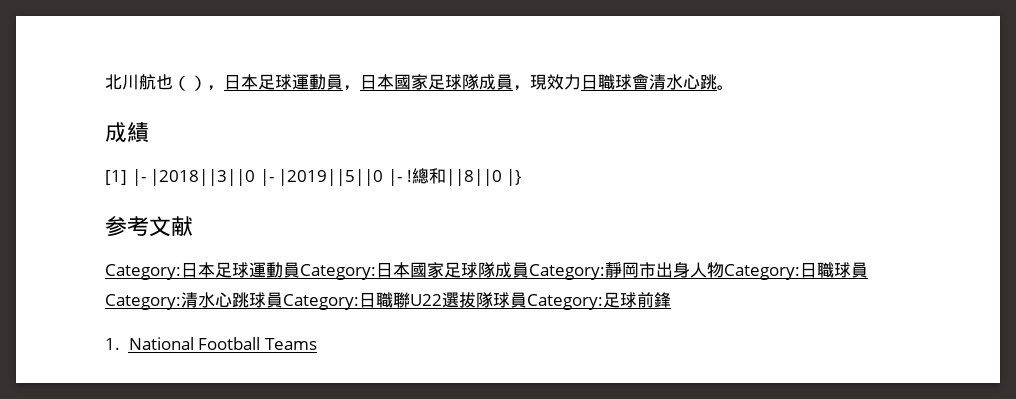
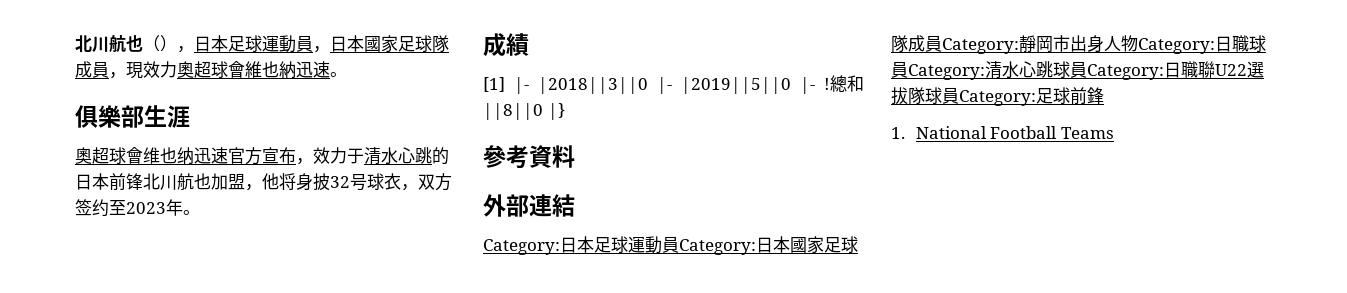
[581,73,717,90] 日職球會清水心跳 -> [177,61,347,79] [75,105,190,128] [75,147,449,165] [75,173,452,191] [75,199,183,217] 奧超球會維也納迅速。 // 俱樂部生涯 // 奧超球會维也纳迅速官方宣布，效力于清水心跳的日本前锋北川航也加盟，他将身披32号球衣，双方签约至2023年
[105,216,193,237] 参考文献 -> [483,145,575,169] [483,194,575,217] 參考資料 // 外部連結

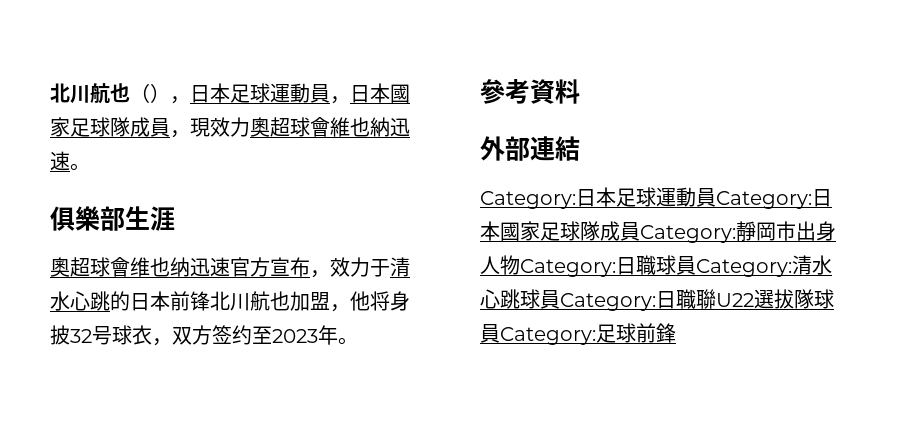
[483,33,529,57] [483,75,864,94] [483,103,565,120] // 成績 // [1] |- |2018||3||0 |- |2019||5||0 |- !總和||8||0 |} -> (358, 341) none
[891,126,1115,139] // 1. National Football Teams -> (676, 333) none

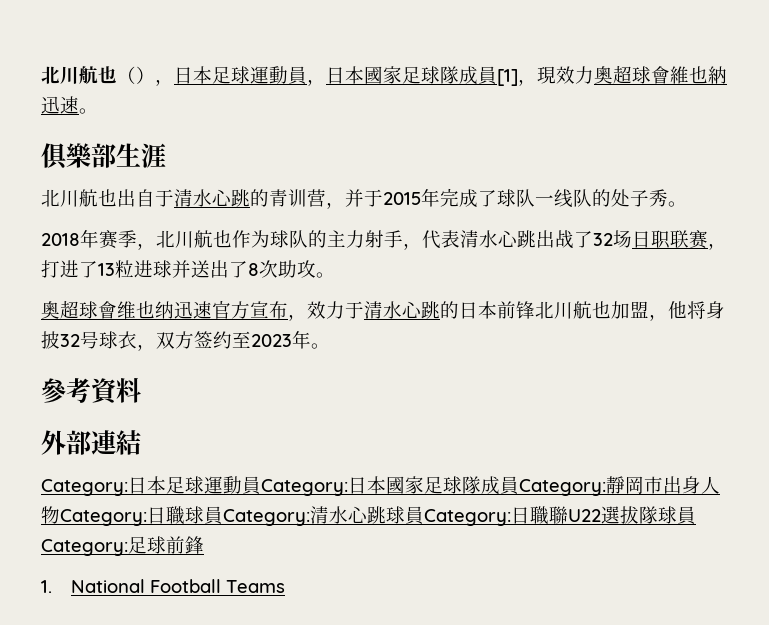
(170, 127) none -> [497,69,518,86] [1]
(175, 218) none -> [41,188,687,209] [41,229,727,250] [41,260,335,278] // 北川航也出自于清水心跳的青训营，并于2015年完成了球队一线队的处子秀。 // 2018年赛季，北川航也作为球队的主力射手，代表清水心跳出战了32场日职联赛，打进了13粒进球并送出了8次助攻。
(676, 333) none -> [41,579,285,593] // 1. National Football Teams

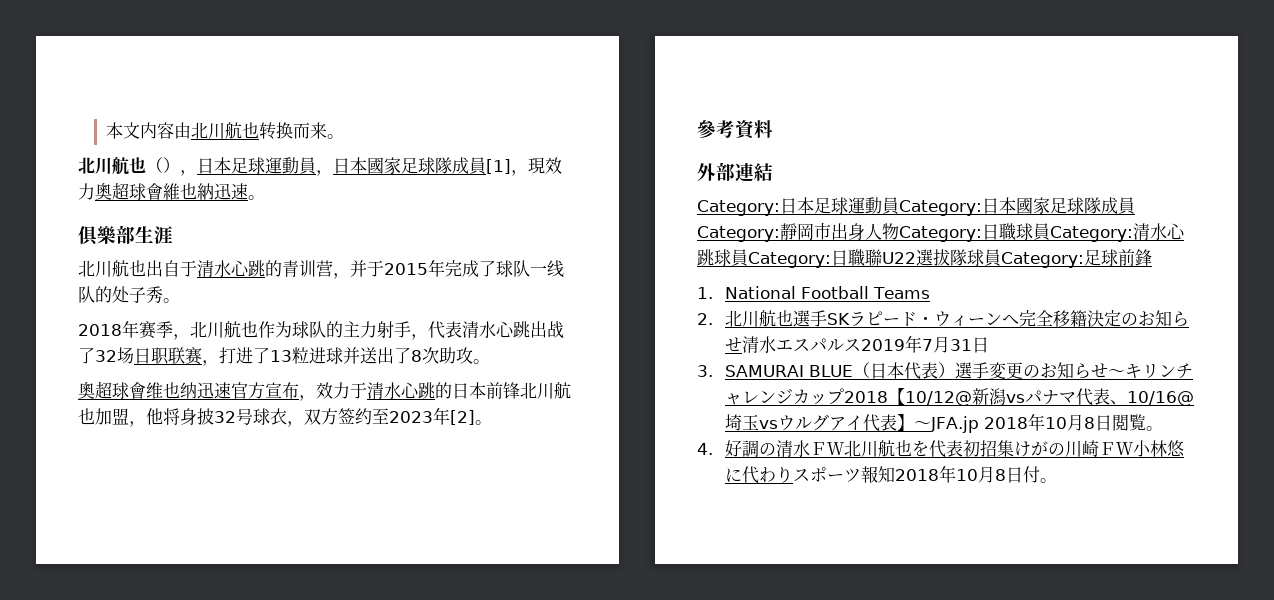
(41, 75) none -> [105,122,344,140] 本文内容由北川航也转换而来。 //
(311, 339) none -> [450,410,475,425] [2]
(285, 586) none -> [697,310,1189,327] [724,335,989,353] [697,362,1193,380] [724,388,1194,406] [724,413,1163,433] [697,440,1185,458] [724,465,1057,484] // 2.北川航也選手SKラピード・ウィーンへ完全移籍決定のお知らせ清水エスパルス2019年7月31日 // 3. SAMURAI BLUE（日本代表）選手変更のお知らせ～キリンチャレンジカップ2018【10/12@新潟vsパナマ代表、10/16@埼玉vsウルグアイ代表】～JFA.jp 2018年10月8日閲覧。 // 4.好調の清水ＦＷ北川航也を代表初招集けがの川崎ＦＷ小林悠に代わりスポーツ報知2018年10月8日付。

